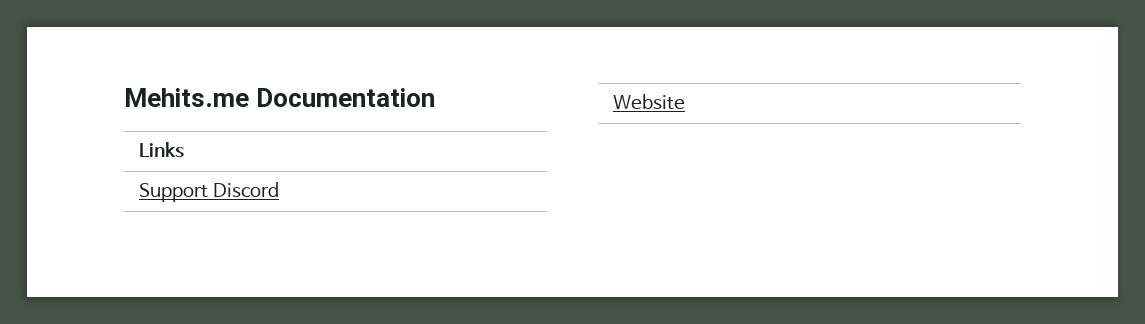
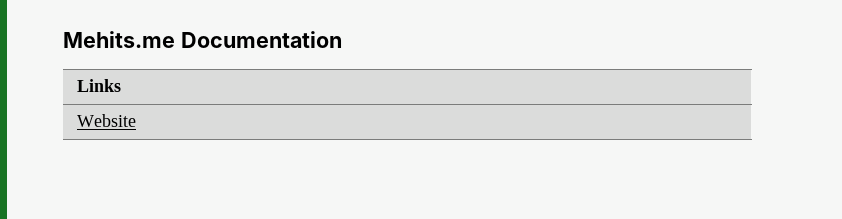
[139,182,280,202] // Support Discord -> (122, 85) none

